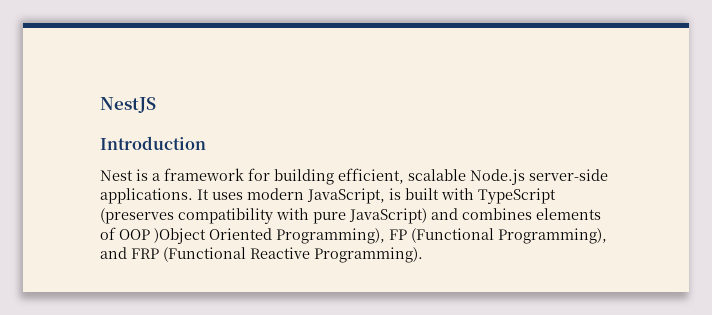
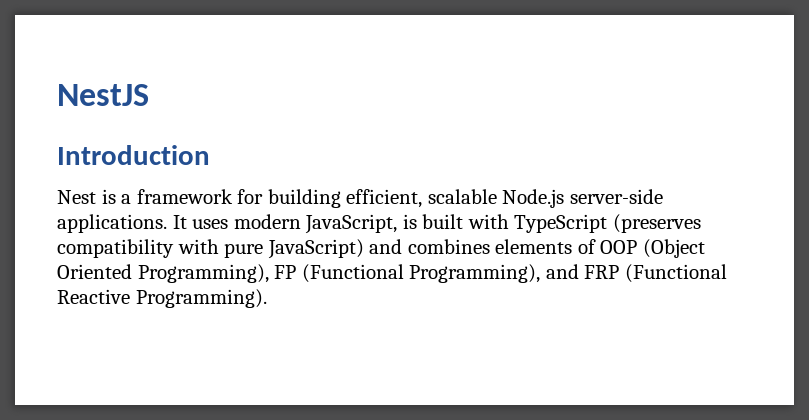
[154,228,206,244] )Object -> [642,239,705,258] (Object

